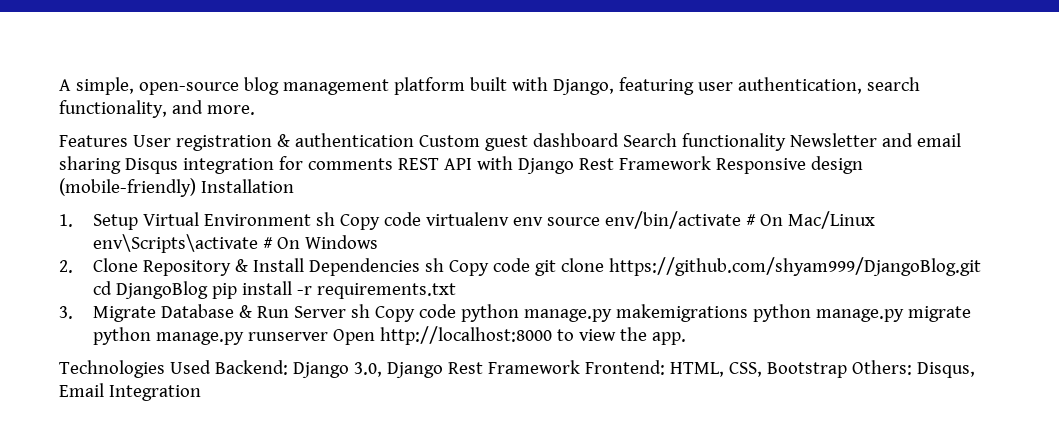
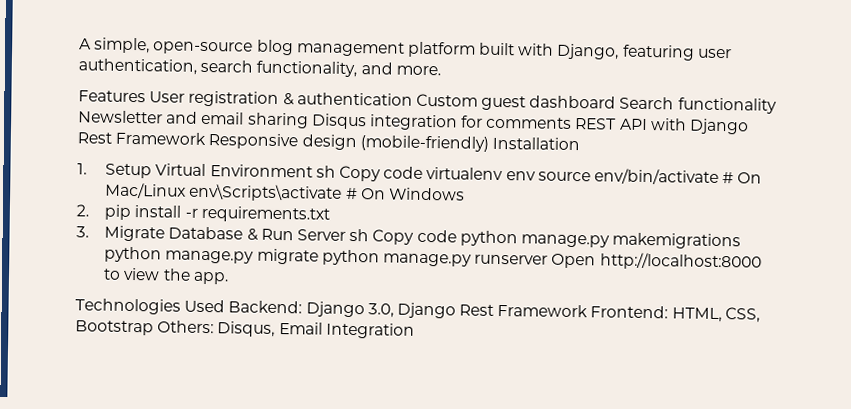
[93,257,982,276] [93,281,209,299] Clone Repository & Install Dependencies sh Copy code git clone https://github.com/shyam999/DjangoBlog.git cd DjangoBlog -> (89, 210) none

